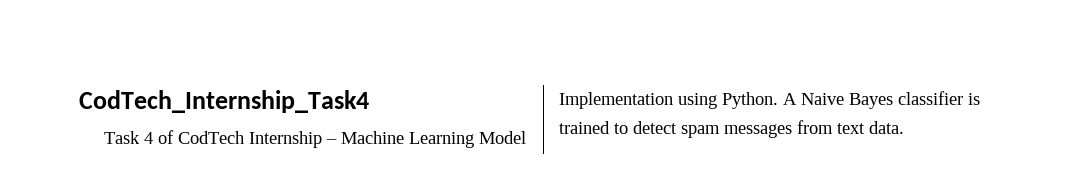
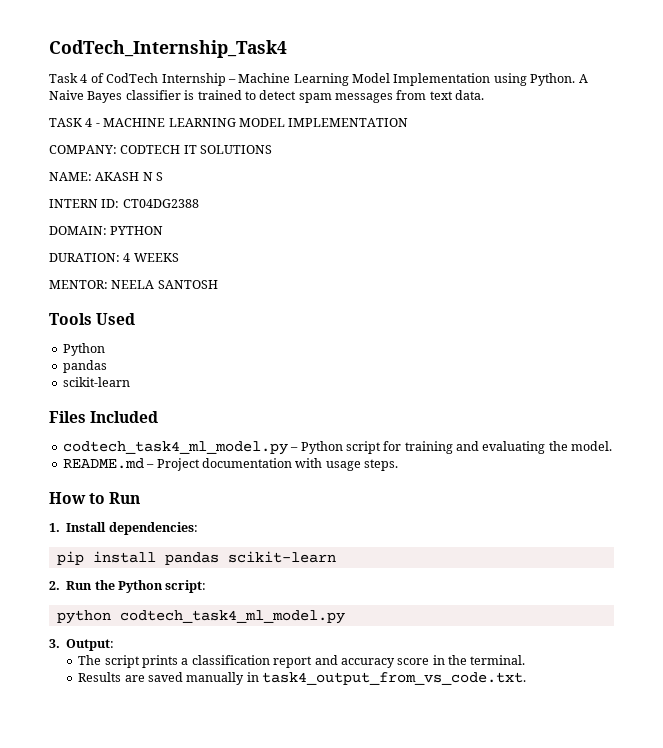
(904, 127) none -> [49,118,409,127] [49,145,273,154] [49,172,164,181] [49,199,199,208] [49,226,164,235] [49,253,179,262] [49,280,218,289] [49,313,136,325] [62,343,105,356] [62,360,107,373] [62,377,130,387] [49,411,159,423] [62,441,613,455] [62,458,398,471] [49,492,141,504] [49,522,198,535] [56,551,336,565] [49,580,207,593] [56,610,345,624] [49,639,115,651] [78,655,526,668] [78,672,527,685] // TASK 4 - MACHINE LEARNING MODEL IMPLEMENTATION // COMPANY: CODTECH IT SOLUTIONS // NAME: AKASH N S // INTERN ID: CT04DG2388 // DOMAIN: PYTHON // DURATION: 4 WEEKS // MENTOR: NEELA SANTOSH // Tools Used // Python // pandas // scikit-learn // Files Included // codtech_task4_ml_model.py – Python script for training and evaluating the model. // README.md – Project documentation with usage steps. // How to Run // 1. Install dependencies: // pip install pandas scikit-learn // 2. Run the Python script: // python codtech_task4_ml_model.py // 3. Output: // The script prints a classification report and accuracy score in the terminal. // Results are saved manually in task4_output_from_vs_code.txt.

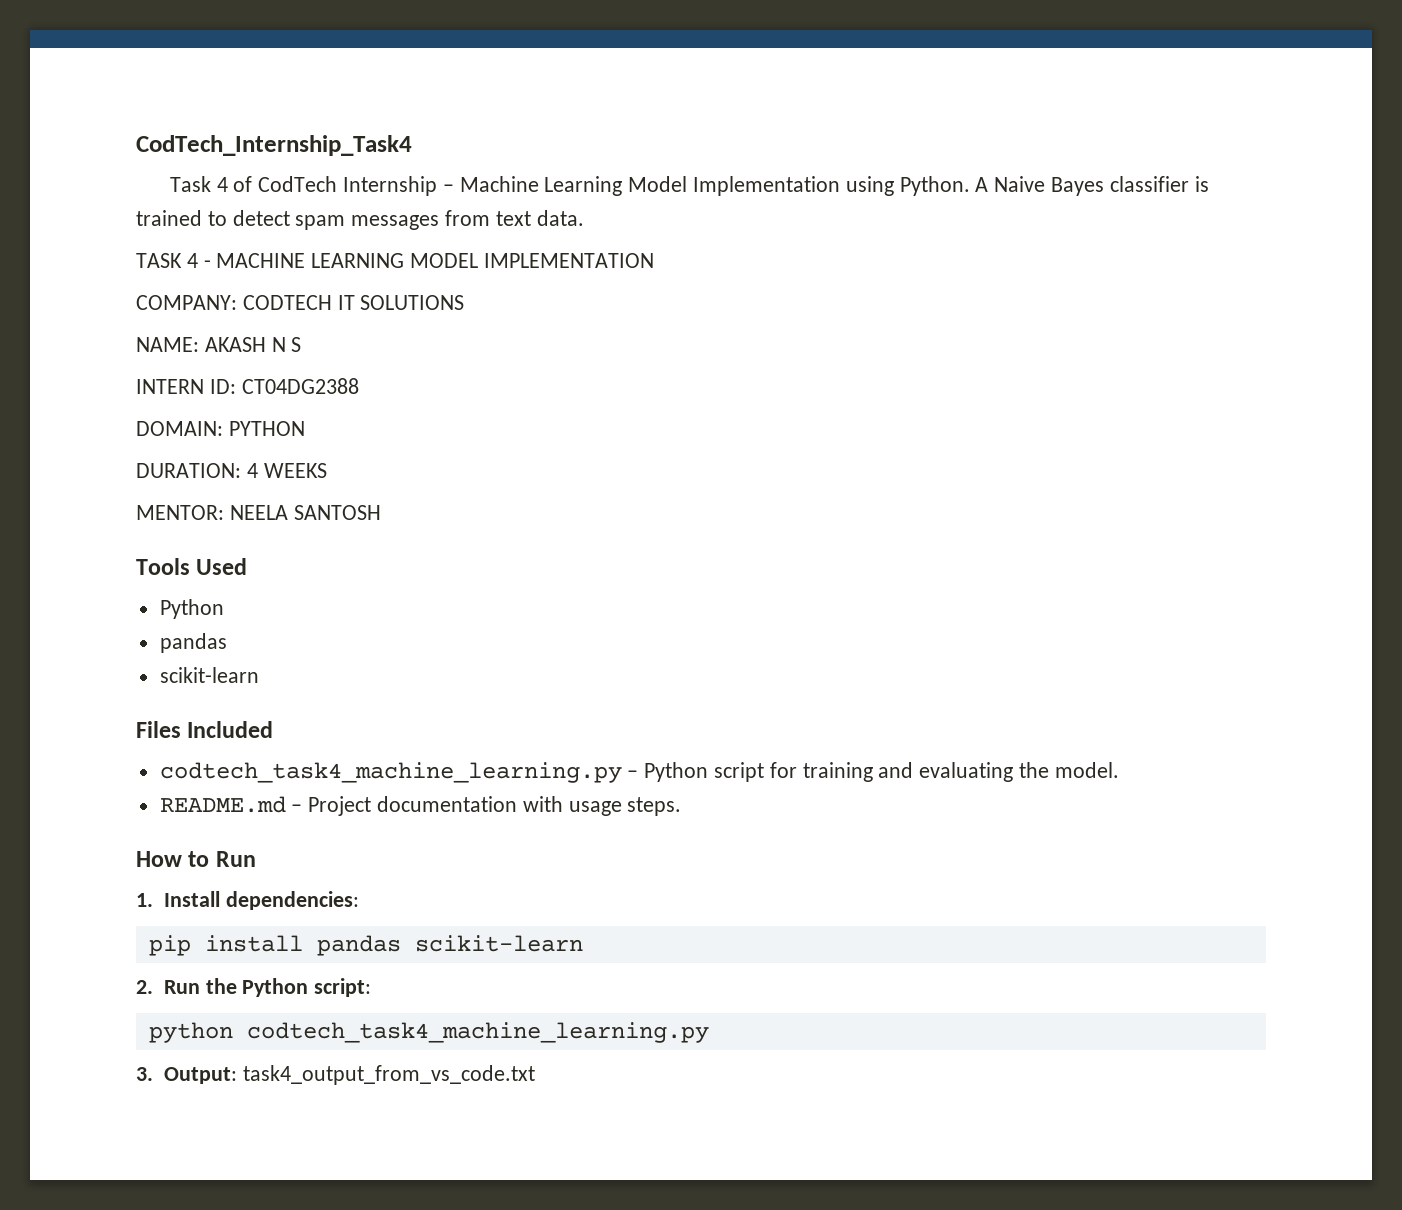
[62,441,288,455] codtech_task4_ml_model.py -> [159,762,622,783] codtech_task4_machine_learning.py
[119,610,345,624] codtech_task4_ml_model.py -> [246,1022,709,1043] codtech_task4_machine_learning.py
[78,655,526,668] [78,672,527,685] // The script prints a classification report and accuracy score in the terminal. // Results are saved manually in task4_output_from_vs_code.txt. -> [242,1065,535,1085] task4_output_from_vs_code.txt

